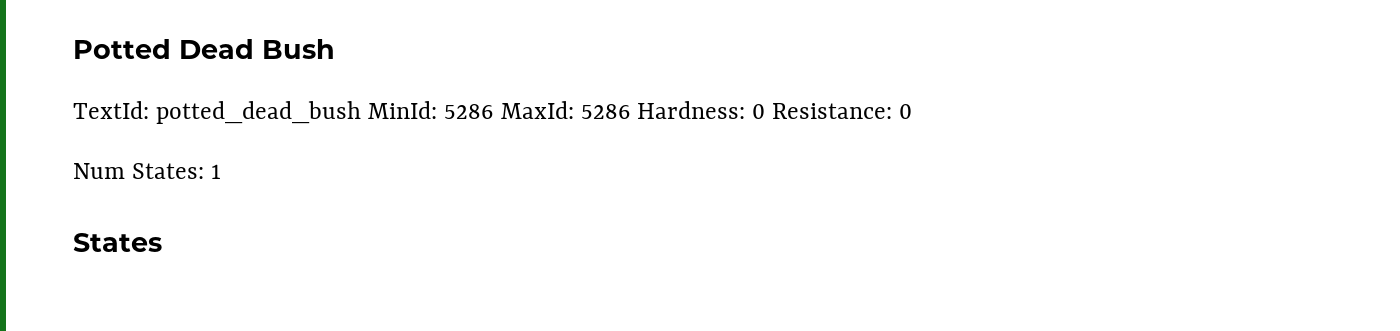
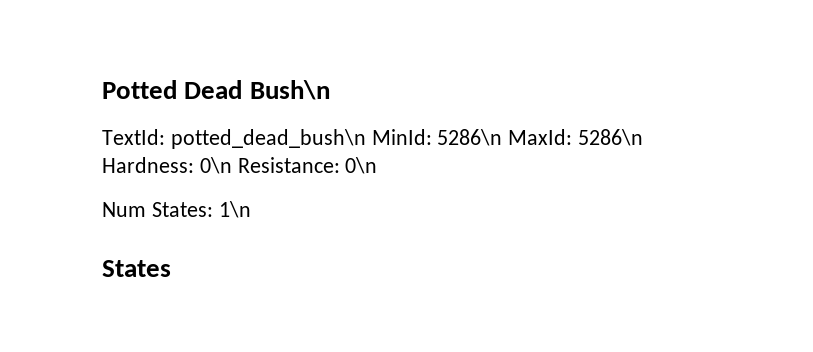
[262,39,335,59] Bush -> [249,80,330,100] Bush\n
[156,101,913,124] potted_dead_bush MinId: 5286 MaxId: 5286 Hardness: 0 Resistance: 0 -> [170,129,644,149] [102,157,378,174] potted_dead_bush\n MinId: 5286\n MaxId: 5286\n Hardness: 0\n Resistance: 0\n
[211,164,222,179] 1 -> [218,201,251,218] 1\n

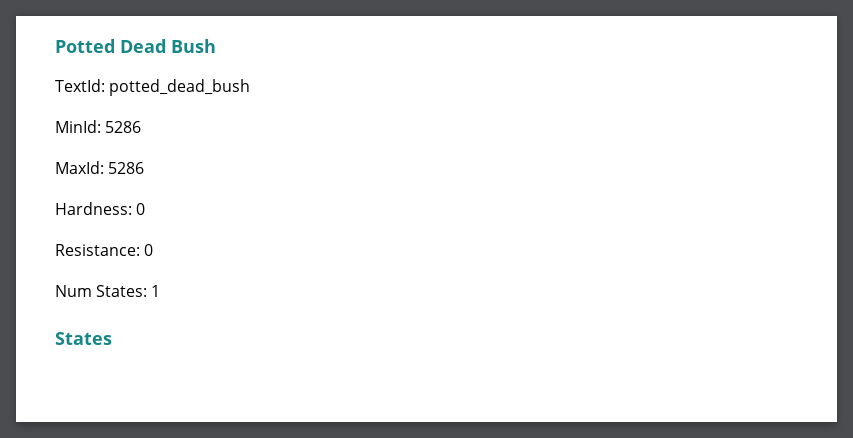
[249,80,330,100] Bush\n -> [171,39,216,53] Bush
[170,129,644,149] [102,157,378,174] potted_dead_bush\n MinId: 5286\n MaxId: 5286\n Hardness: 0\n Resistance: 0\n -> [109,79,251,96] [55,120,142,133] [55,161,145,174] [55,202,146,215] [55,244,154,256] potted_dead_bush // MinId: 5286 // MaxId: 5286 // Hardness: 0 // Resistance: 0
[218,201,251,218] 1\n -> [151,285,161,297] 1

